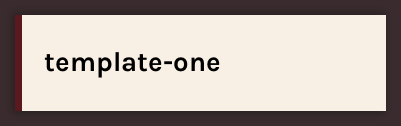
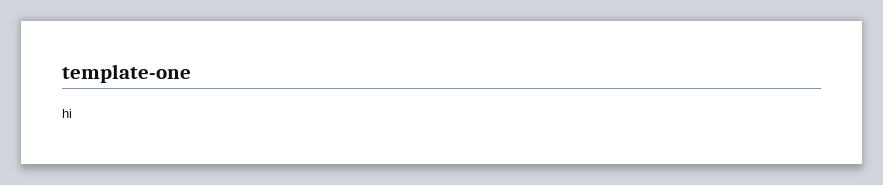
(221, 65) none -> [62,109,72,118] // hi

